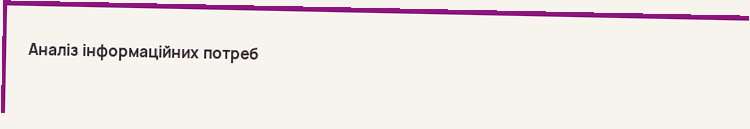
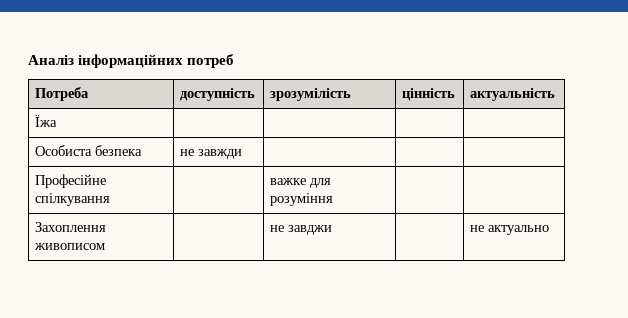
(260, 55) none -> [35,87,90,101] [180,88,256,101] [270,88,352,101] [402,88,456,101] [470,88,556,101] [35,115,58,127] [35,145,143,156] [180,149,243,159] [35,174,107,188] [35,193,111,206] [270,178,332,188] [270,193,334,206] [35,222,107,232] [34,243,106,250] [270,225,333,235] [470,225,550,235] // Потреба | доступність | зрозумілість | цінність | актуальність // Їжа | | | | // Особиста безпека | не завжди | | | // Професійне спілкування | | важке для розуміння | | // Захоплення живописом | | не завджи | | не актуально

